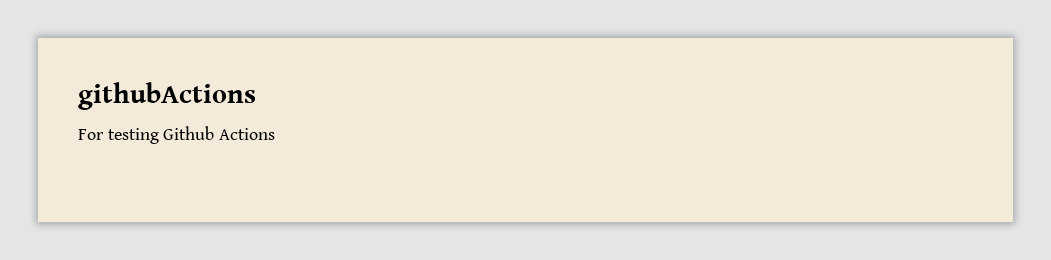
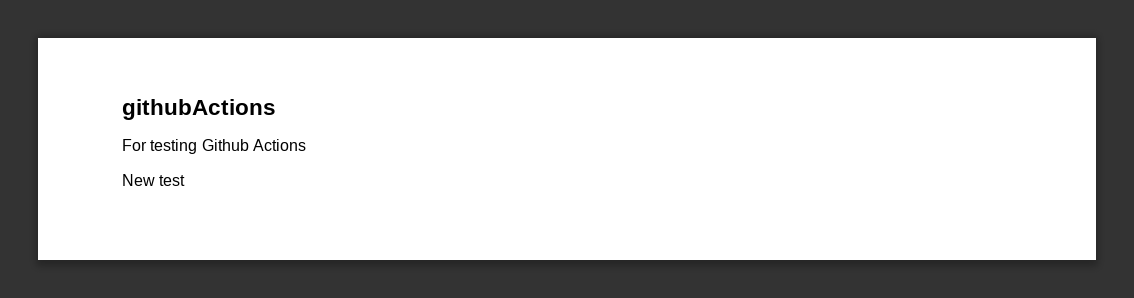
(276, 134) none -> [122,174,186,186] // New test

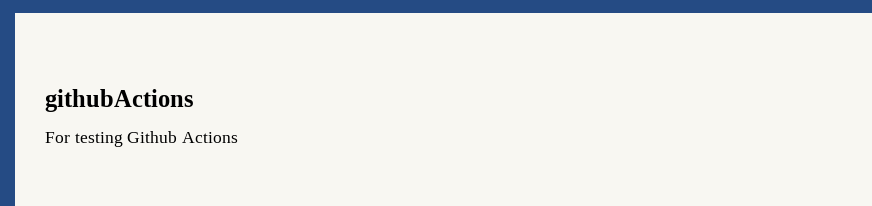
[122,174,186,186] // New test -> (239, 137) none

